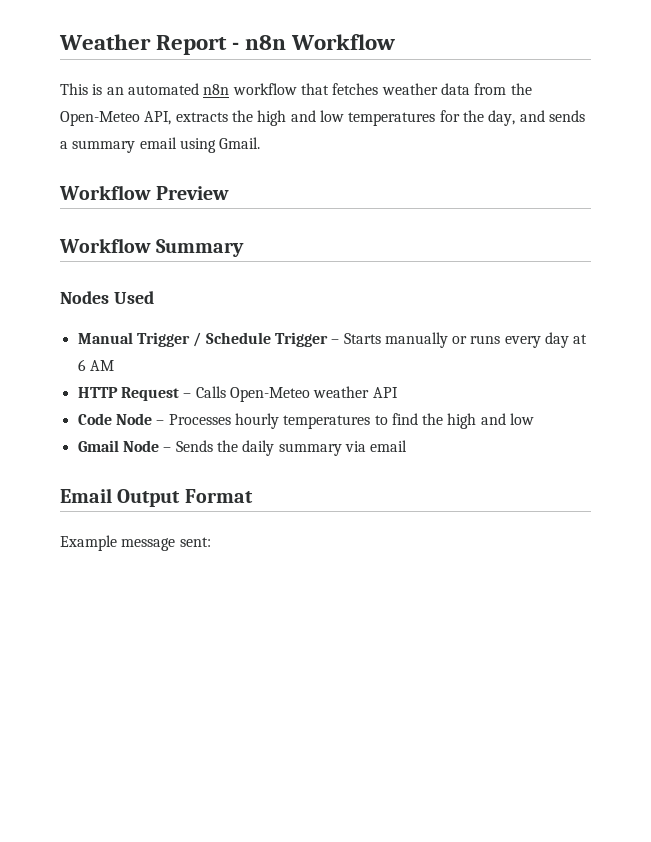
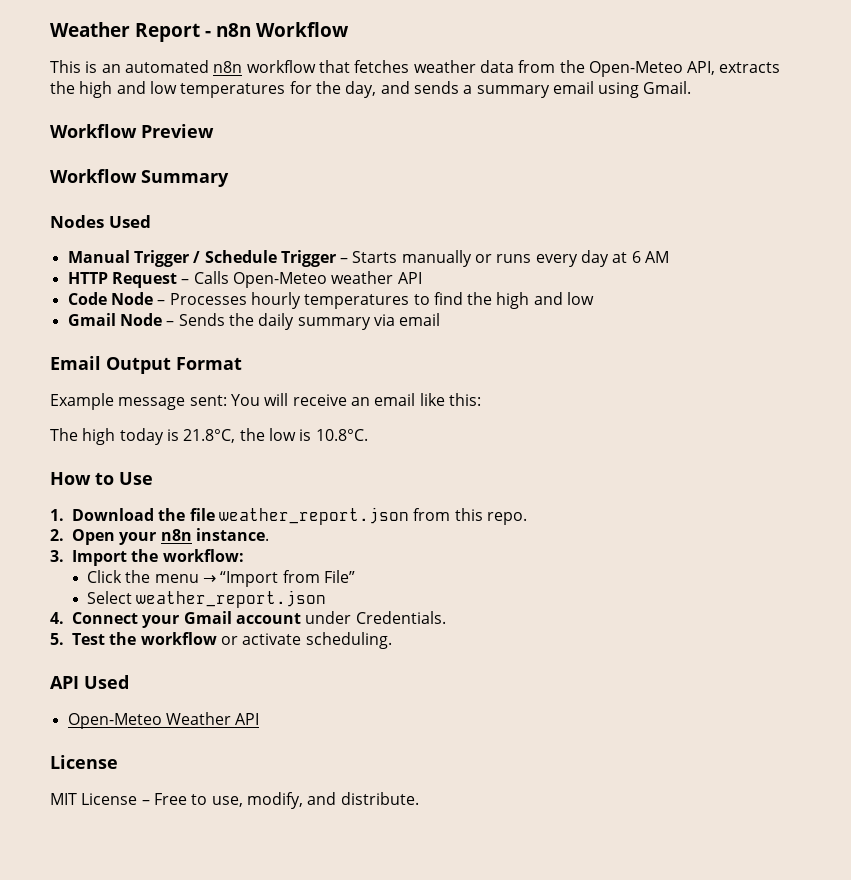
(211, 542) none -> [230,393,481,406] [50,428,368,445] [50,472,153,485] [50,507,527,525] [50,528,269,545] [50,549,244,566] [87,570,356,587] [87,590,327,608] [50,611,446,628] [50,632,392,649] [50,675,129,689] [67,712,260,729] [50,755,118,769] [50,792,419,809] You will receive an email like this: // The high today is 21.8°C, the low is 10.8°C. // How to Use // 1. Download the file weather_report.json from this repo. // 2. Open your n8n instance. // 3. Import the workflow: // Click the menu → “Import from File” // Select weather_report.json // 4. Connect your Gmail account under Credentials. // 5. Test the workflow or activate scheduling. // API Used // Open-Meteo Weather API // License // MIT License – Free to use, modify, and distribute.

